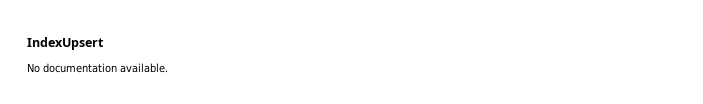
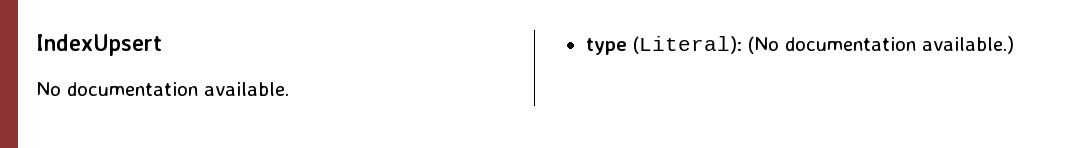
(168, 68) none -> [585,36,1014,55] // type (Literal): (No documentation available.)

